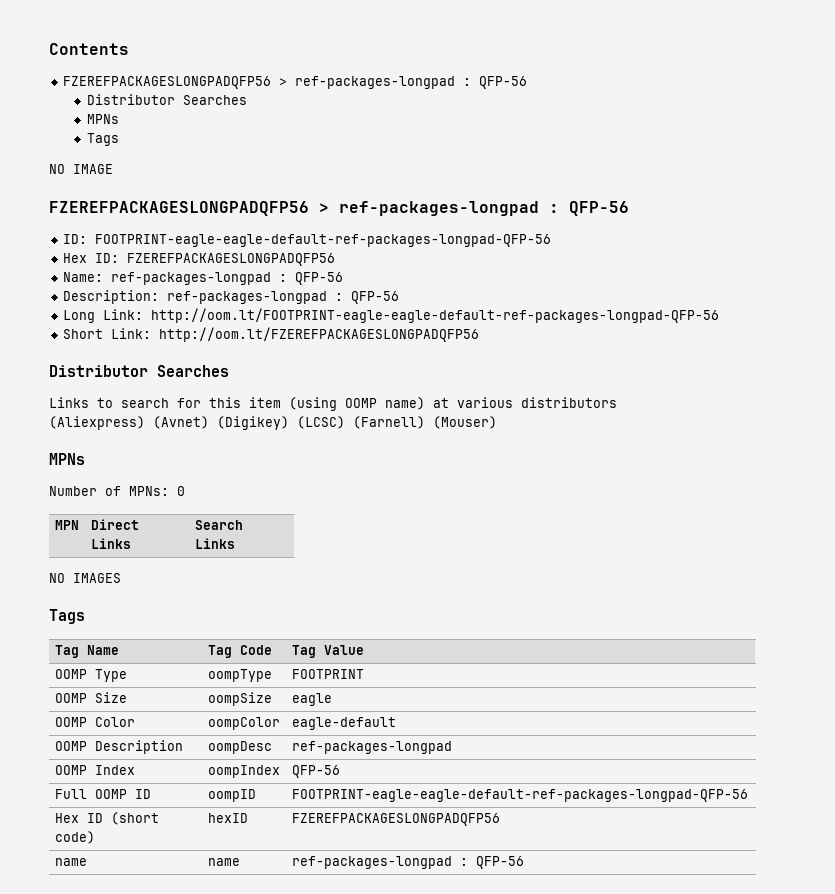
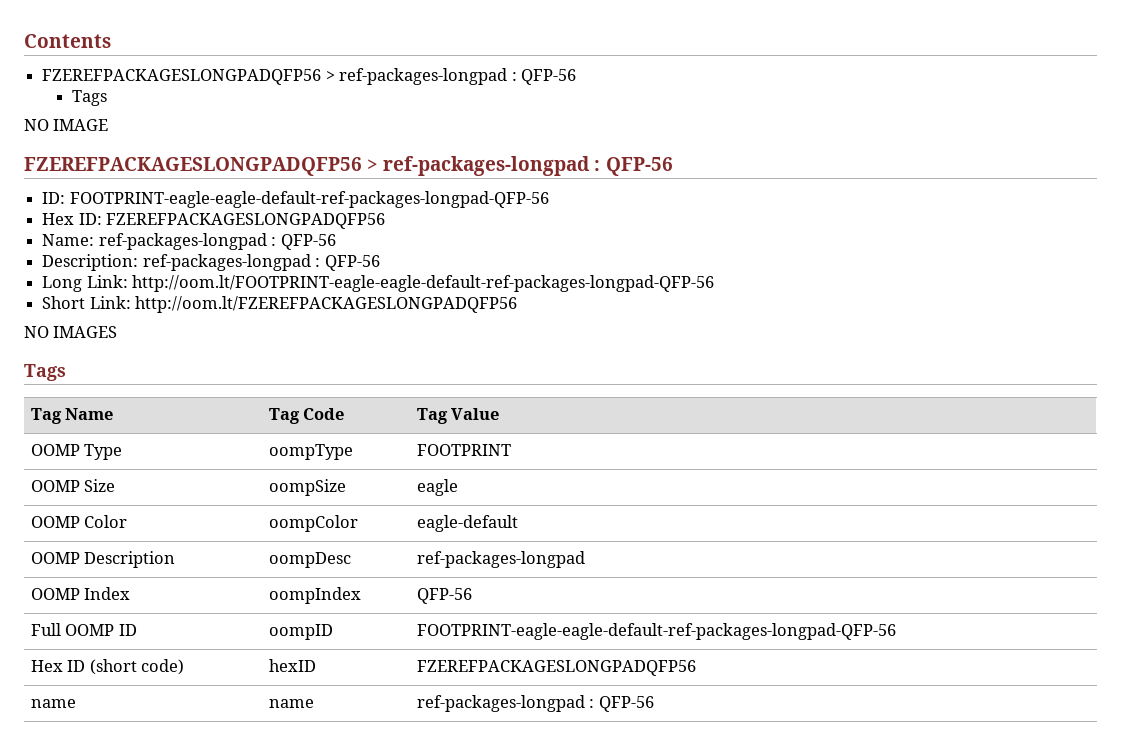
[86,94,247,105] [86,114,119,124] // Distributor Searches // MPNs -> (576, 77) none
[49,365,229,377] [49,397,617,411] [49,416,497,430] [49,453,85,465] [49,486,185,496] [54,520,79,530] [90,519,139,530] [90,538,131,549] [194,520,243,530] [194,538,235,549] // Distributor Searches // Links to search for this item (using OOMP name) at various distributors // (Aliexpress) (Avnet) (Digikey) (LCSC) (Farnell) (Mouser) // MPNs // Number of MPNs: 0 // MPN | Direct Links | Search Links -> (518, 304) none

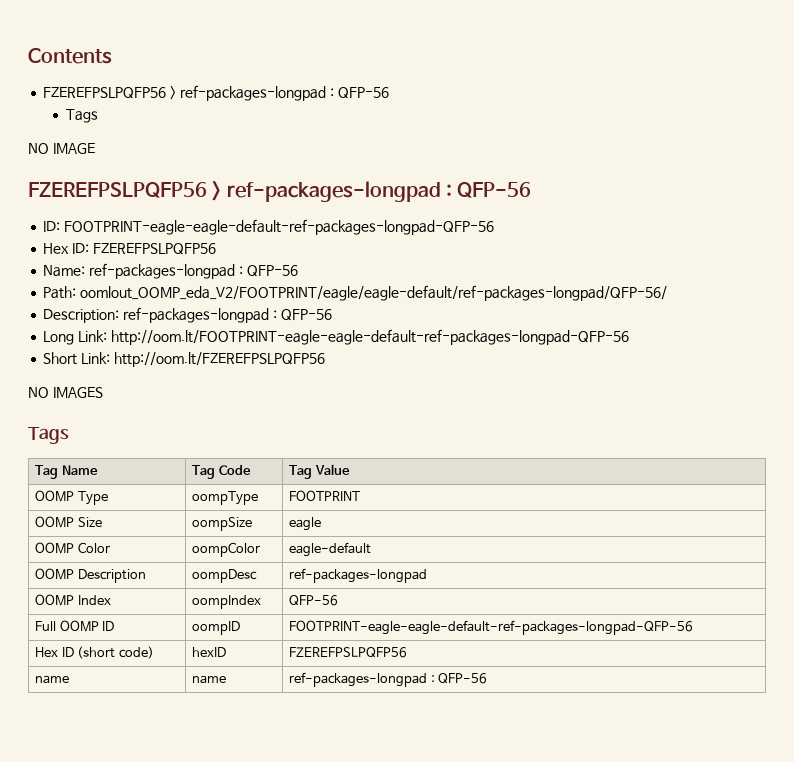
[42,69,322,85] FZEREFPACKAGESLONGPADQFP56 -> [43,87,167,99] FZEREFPSLPQFP56
[24,157,362,176] FZEREFPACKAGESLONGPADQFP56 -> [28,182,207,198] FZEREFPSLPQFP56
[106,213,386,229] FZEREFPACKAGESLONGPADQFP56 -> [92,243,216,255] FZEREFPSLPQFP56
(336, 242) none -> [43,285,668,301] // Path: oomlout_OOMP_eda_V2/FOOTPRINT/eagle/eagle-default/ref-packages-longpad/QFP-56/
[135,296,518,313] http://oom.lt/FZEREFPACKAGESLONGPADQFP56 -> [113,352,325,367] http://oom.lt/FZEREFPSLPQFP56
[416,660,696,676] FZEREFPACKAGESLONGPADQFP56 -> [289,647,408,658] FZEREFPSLPQFP56

